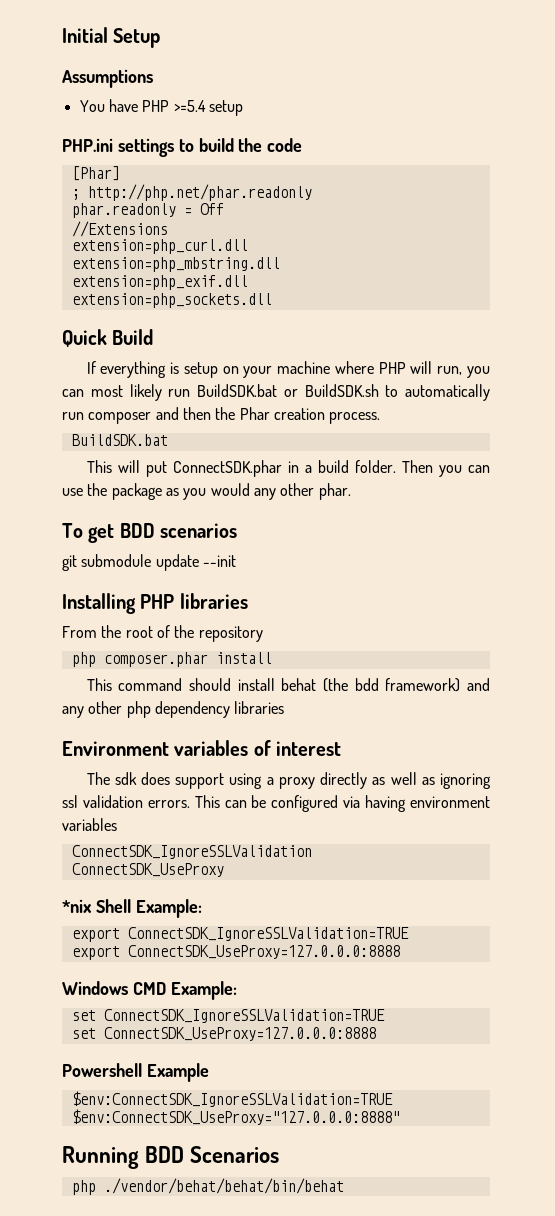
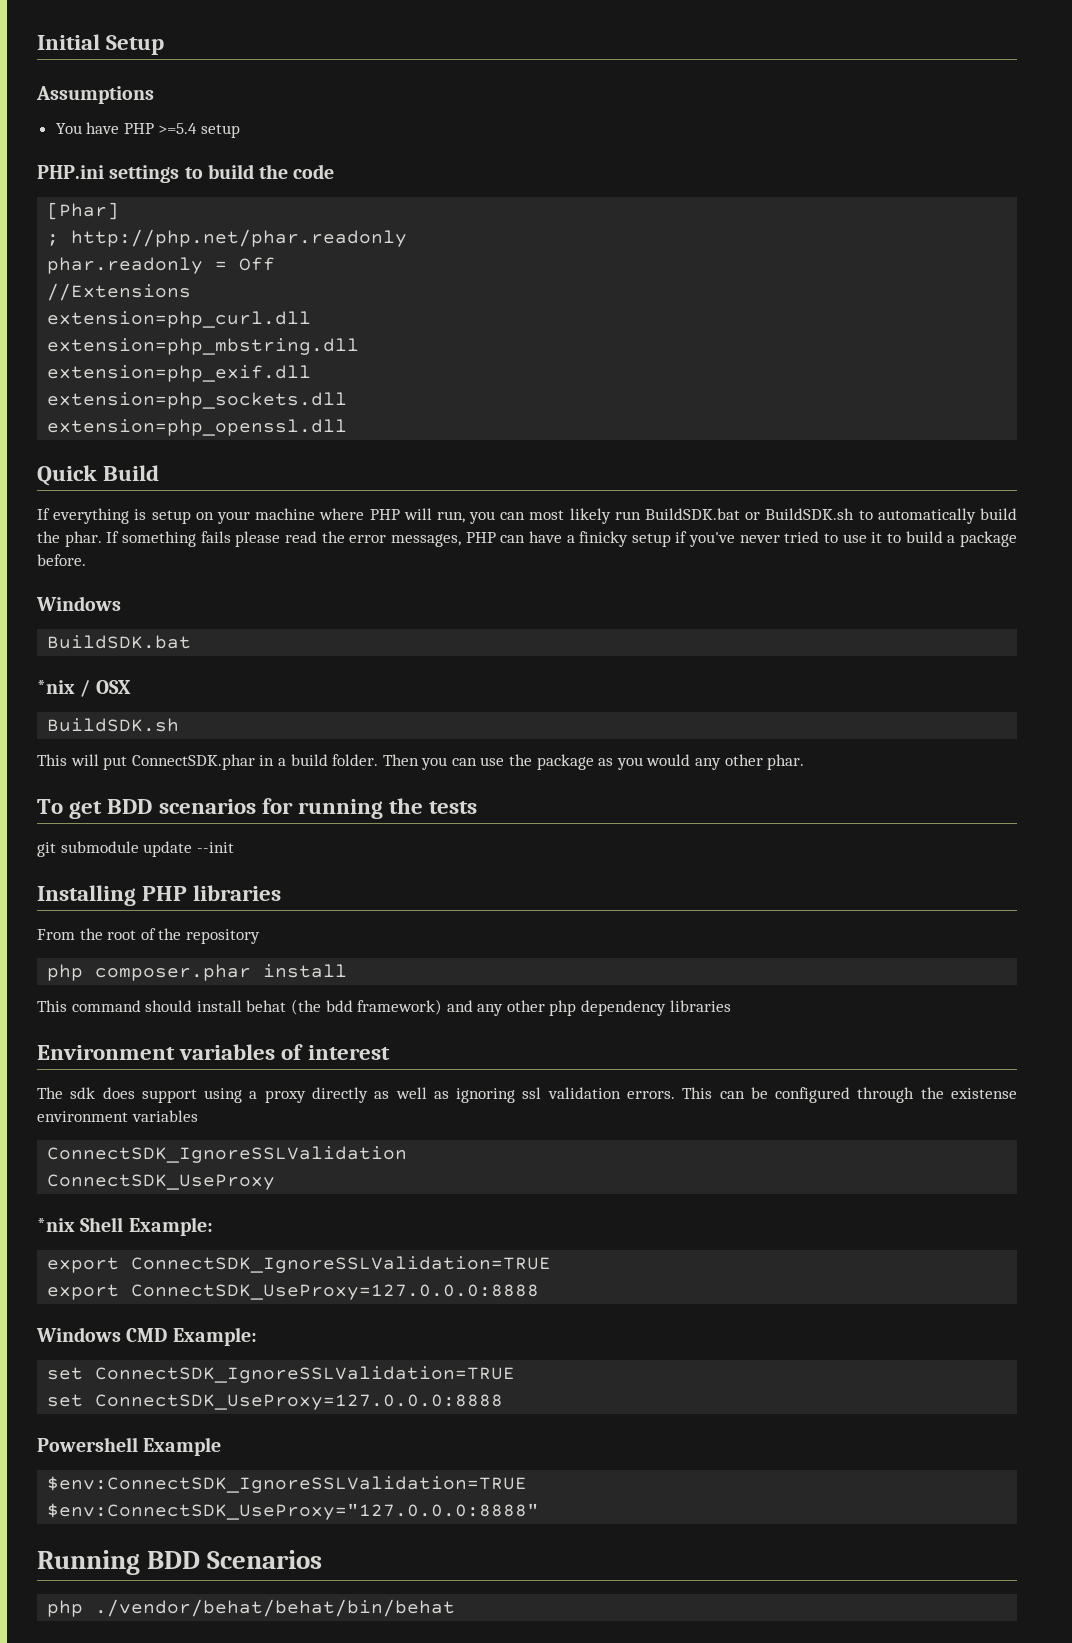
(272, 300) none -> [47,419,348,436] // extension=php_openssl.dll
[62,407,381,424] [71,434,168,446] run composer and then the Phar creation process. // BuildSDK.bat -> [979,508,1017,520] [37,531,1018,547] [37,554,86,566] [36,596,121,611] [47,635,192,649] [37,680,131,697] [47,718,180,732] build the phar. If something fails please read the error messages, PHP can have a finicky setup if you've never tried to use it to build a package before. // Windows // BuildSDK.bat // *nix / OSX // BuildSDK.sh
(238, 530) none -> [261,798,478,819] for running the tests
[343,795,407,812] via having -> [857,1087,1018,1103] through the existense

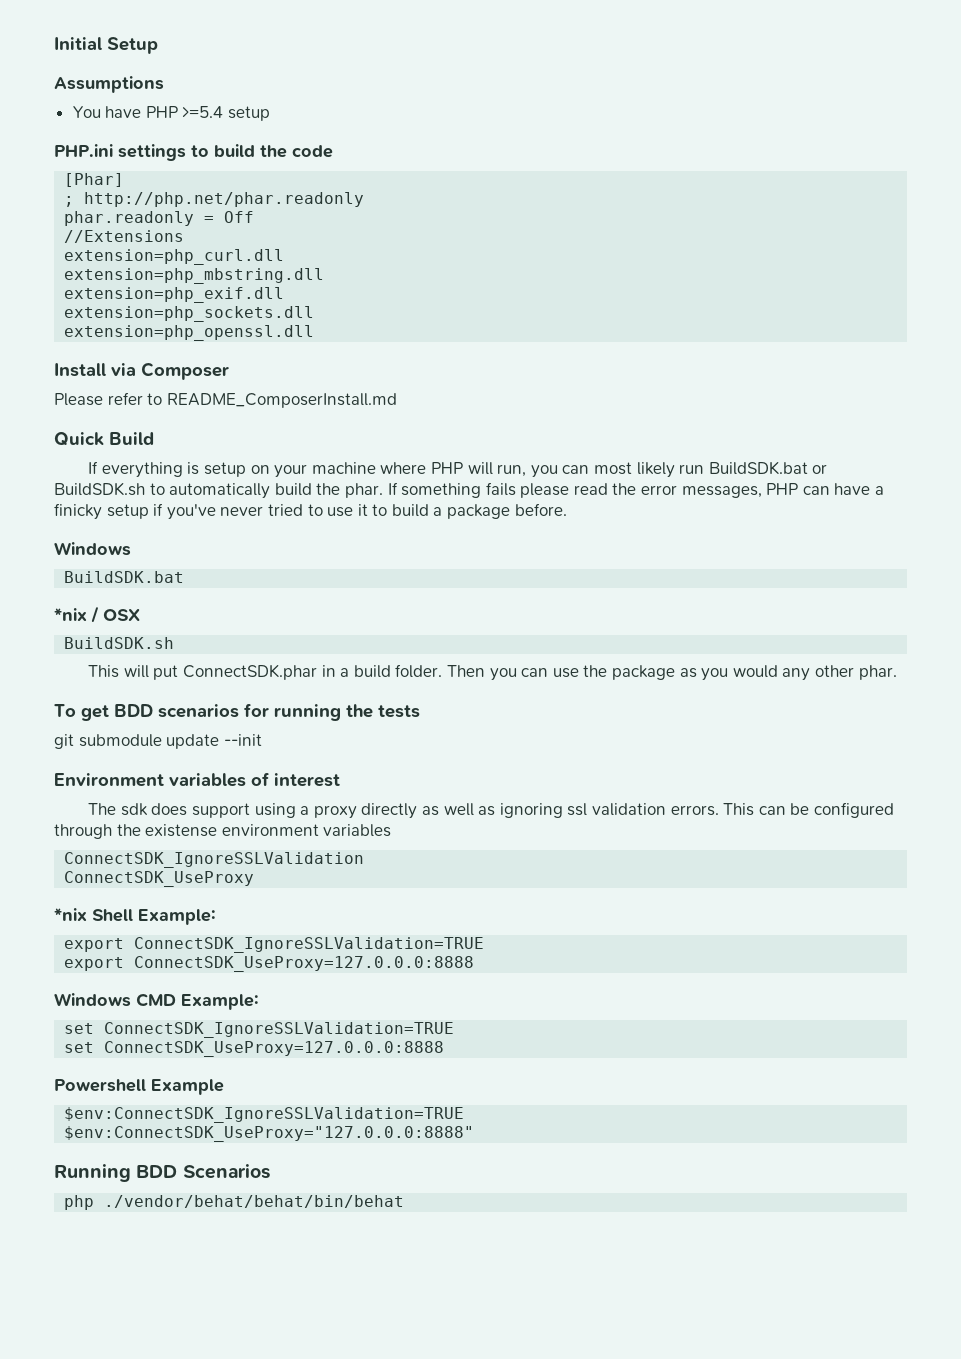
(348, 427) none -> [54,362,229,380] [54,392,397,408] // Install via Composer // Please refer to README_ComposerInstall.md
[37,885,282,906] [37,928,260,944] [47,964,348,981] [37,999,731,1016] // Installing PHP libraries // From the root of the repository // php composer.phar install // This command should install behat (the bdd framework) and any other php dependency libraries -> (262, 740) none

